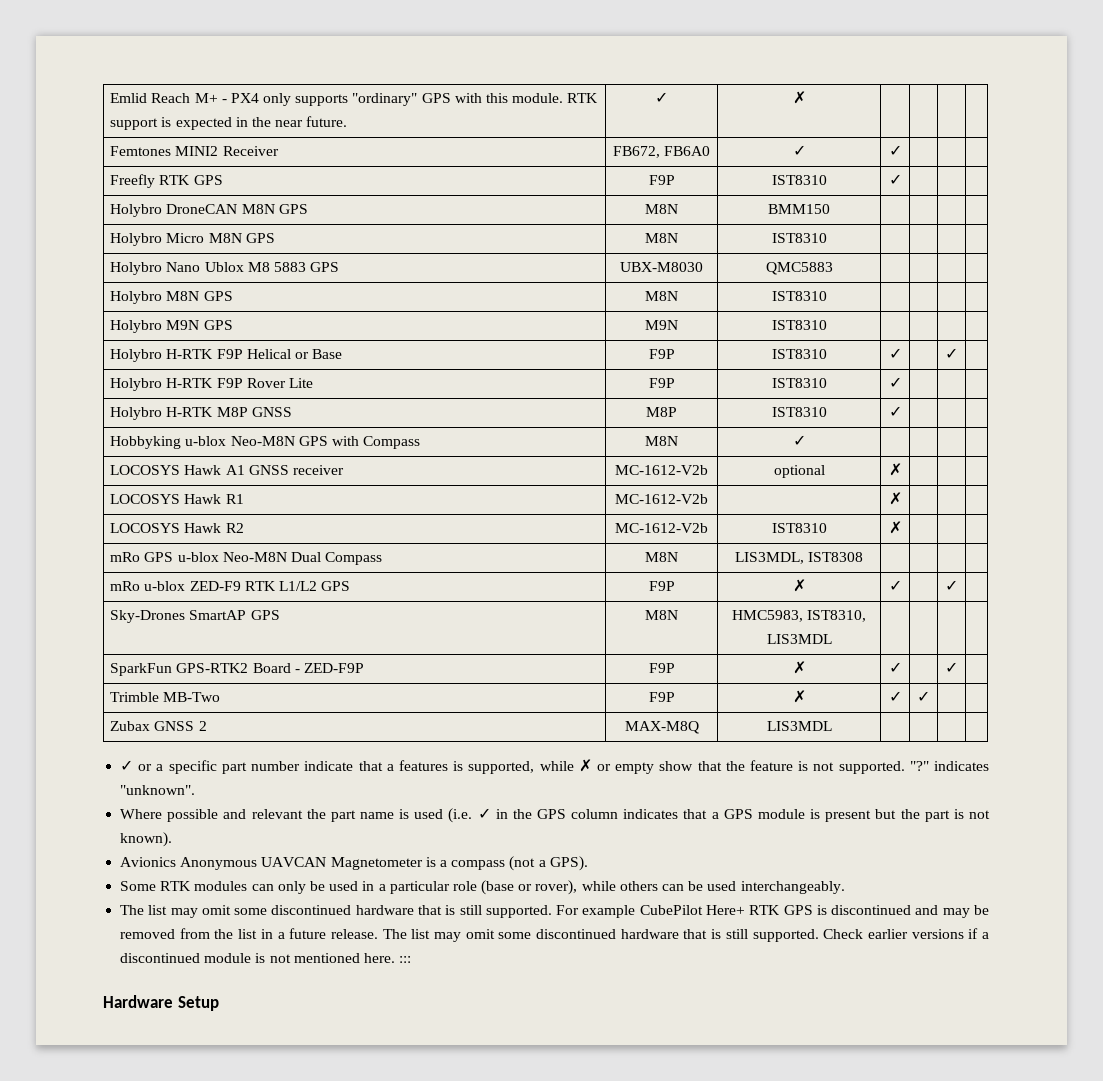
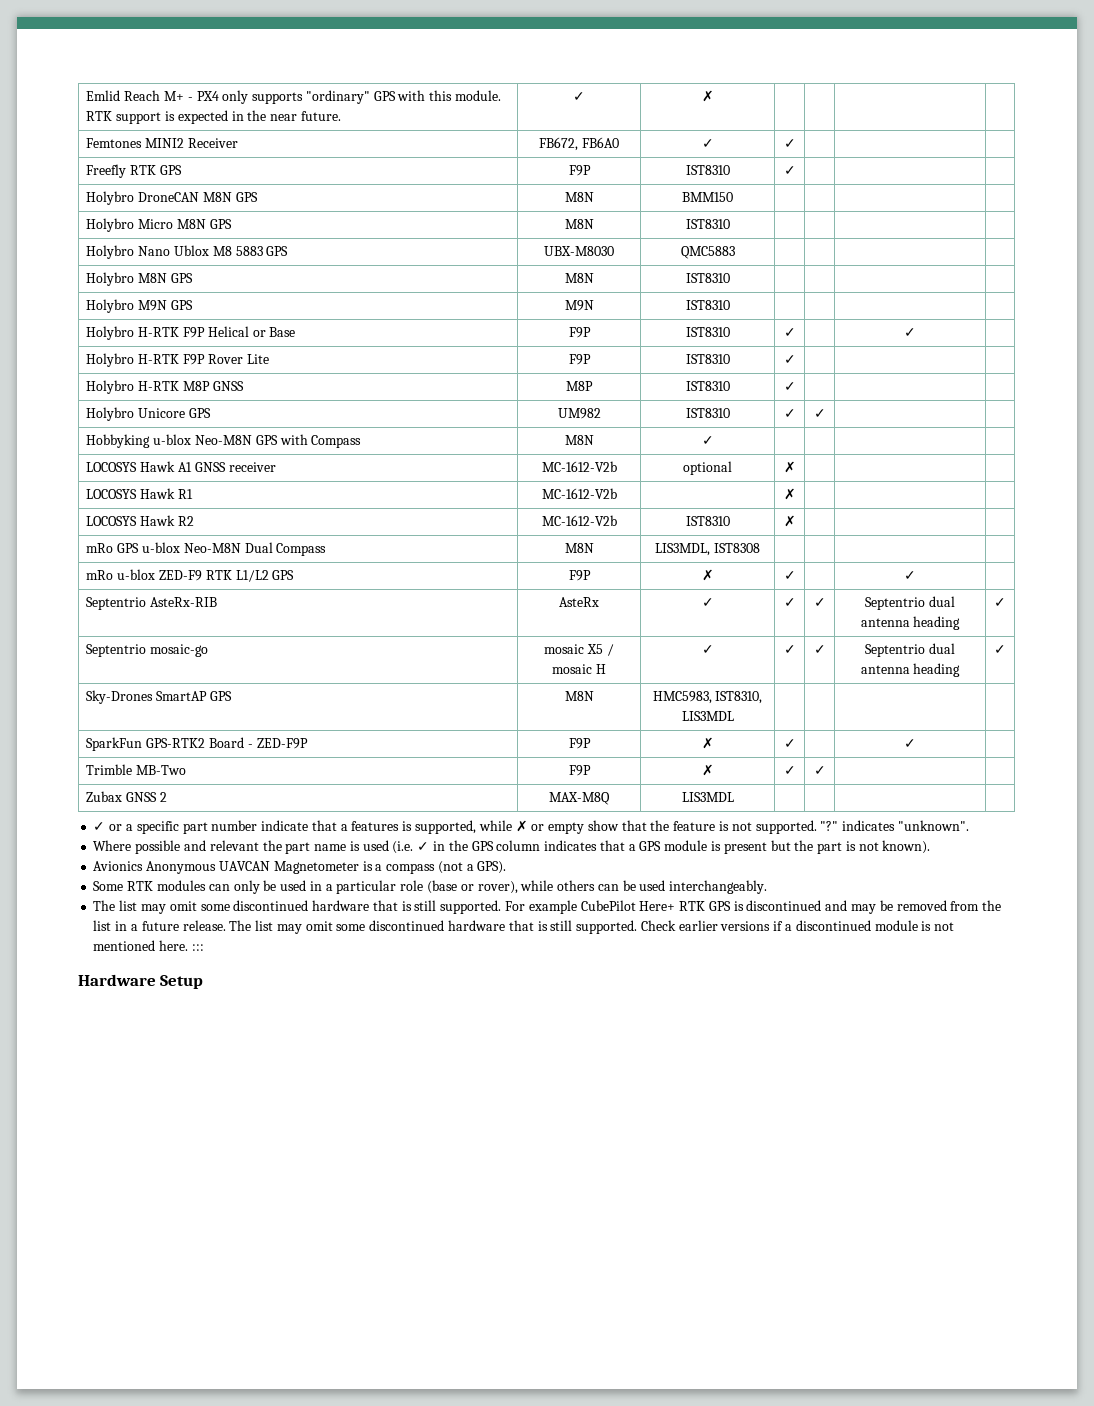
(902, 411) none -> [86,407,211,421] [557,408,601,419] [685,408,730,418] [783,409,796,418] [813,409,826,418] // Holybro Unicore GPS | UM982 | IST8310 | ✓ | ✓ | |
(958, 585) none -> [86,597,218,610] [559,597,599,607] [701,598,714,607] [783,598,796,607] [813,598,826,607] [865,596,955,610] [860,616,961,630] [994,598,1006,607] [86,644,209,657] [544,644,614,656] [552,664,606,674] [701,645,714,654] [783,645,796,654] [813,645,826,654] [865,643,955,657] [860,663,961,677] [994,645,1006,654] // Septentrio AsteRx-RIB | AsteRx | ✓ | ✓ | ✓ | Septentrio dual antenna heading | ✓ // Septentrio mosaic-go | mosaic X5 / mosaic H | ✓ | ✓ | ✓ | Septentrio dual antenna heading | ✓

